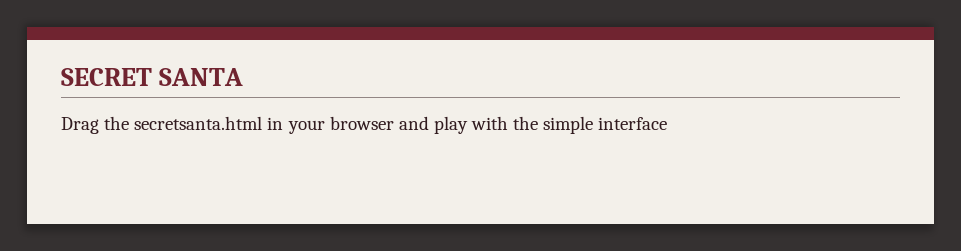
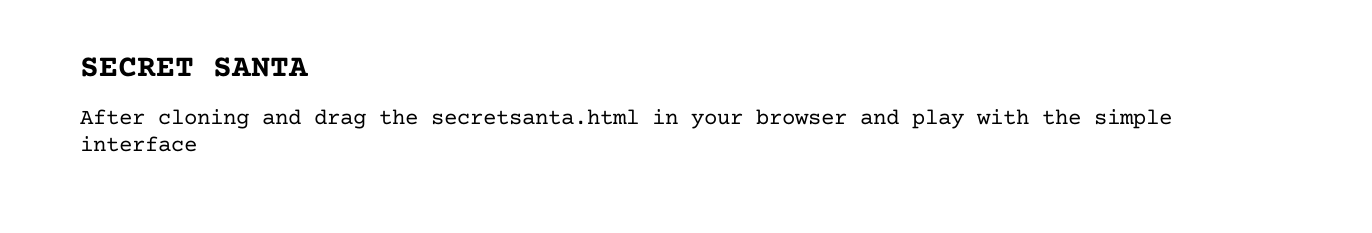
[61,117,99,134] Drag -> [80,109,366,129] After cloning and drag

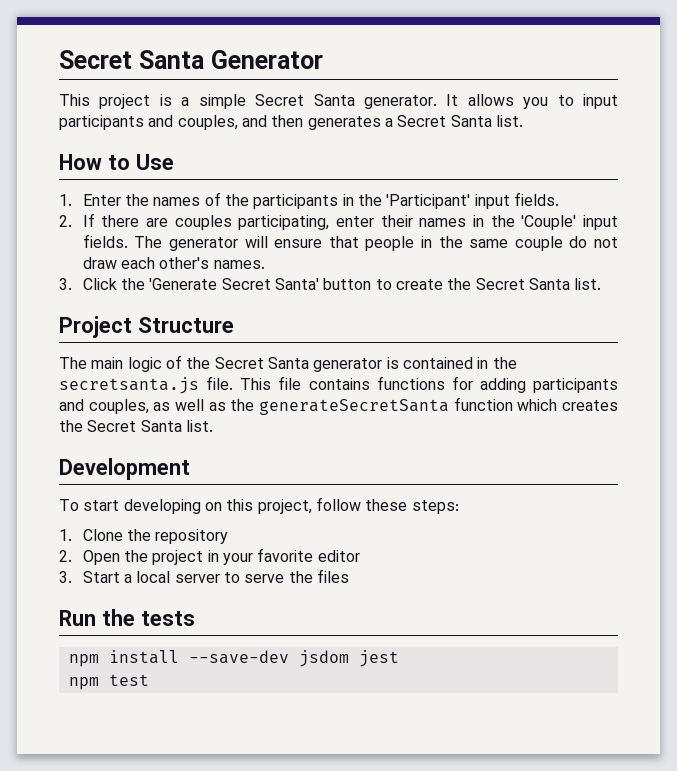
[80,57,309,77] [80,109,1172,129] [80,136,197,152] SECRET SANTA // After cloning and drag the secretsanta.html in your browser and play with the simple interface -> [59,50,323,69] [59,94,619,109] [59,115,523,130] [59,154,174,170] [59,192,559,209] [59,213,618,230] [82,234,618,251] [82,257,265,269] [59,278,602,290] [59,316,234,338] [59,355,517,372] [59,376,618,394] [59,397,618,415] [59,420,213,432] [59,458,190,480] [59,497,459,514] [59,529,229,544] [59,548,360,565] [59,569,349,583] [59,609,195,626] [68,650,399,667] [68,674,149,690] Secret Santa Generator // This project is a simple Secret Santa generator. It allows you to input participants and couples, and then generates a Secret Santa list. // How to Use // 1. Enter the names of the participants in the 'Participant' input fields. // 2. If there are couples participating, enter their names in the 'Couple' input fields. The generator will ensure that people in the same couple do not draw each other's names. // 3. Click the 'Generate Secret Santa' button to create the Secret Santa list. // Project Structure // The main logic of the Secret Santa generator is contained in the secretsanta.js file. This file contains functions for adding participants and couples, as well as the generateSecretSanta function which creates the Secret Santa list. // Development // To start developing on this project, follow these steps: // 1. Clone the repository // 2. Open the project in your favorite editor // 3. Start a local server to serve the files // Run the tests // npm install --save-dev jsdom jest // npm test

